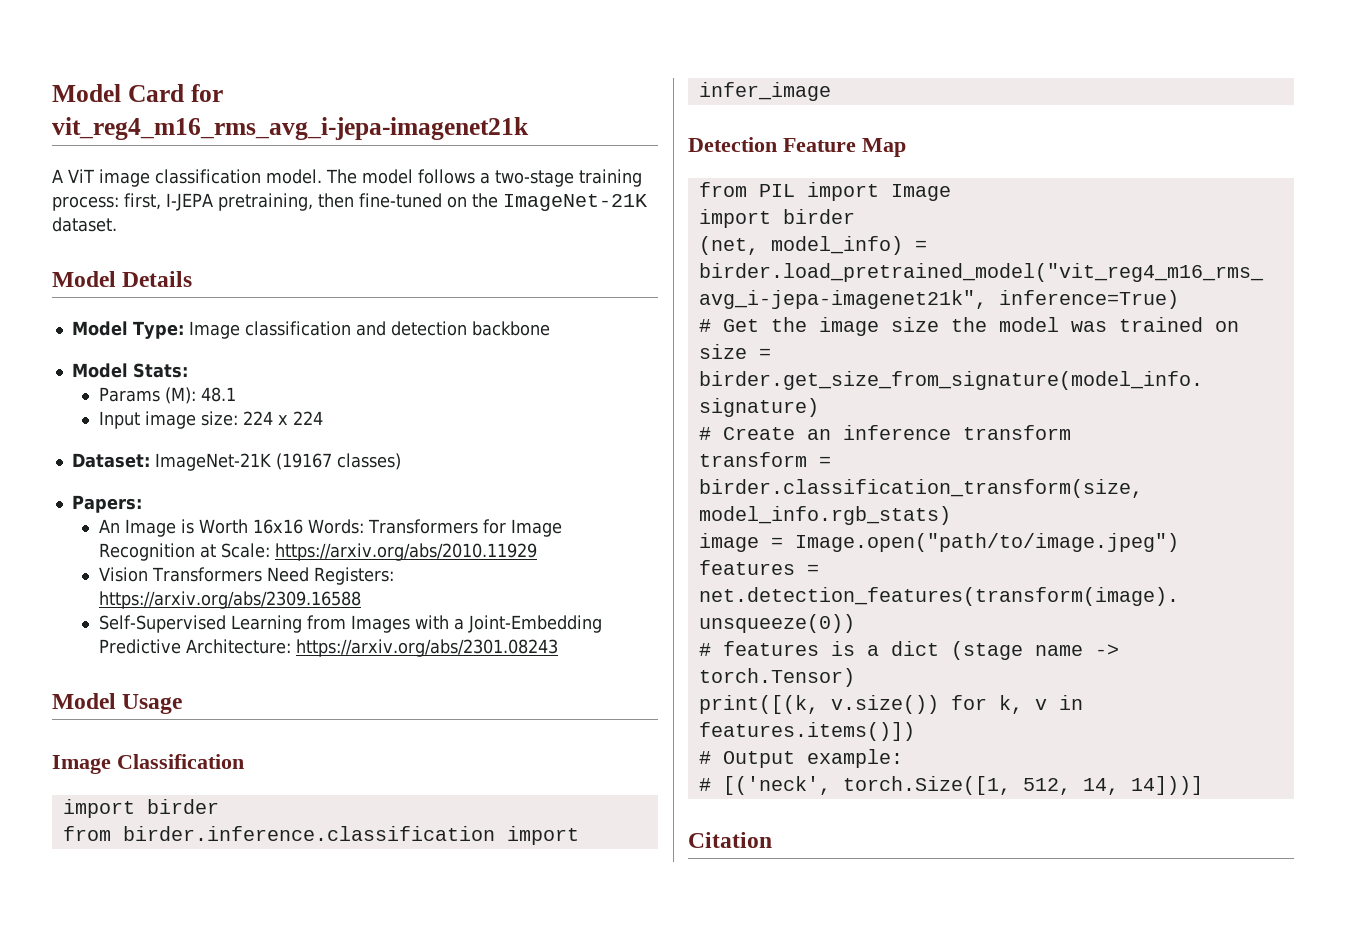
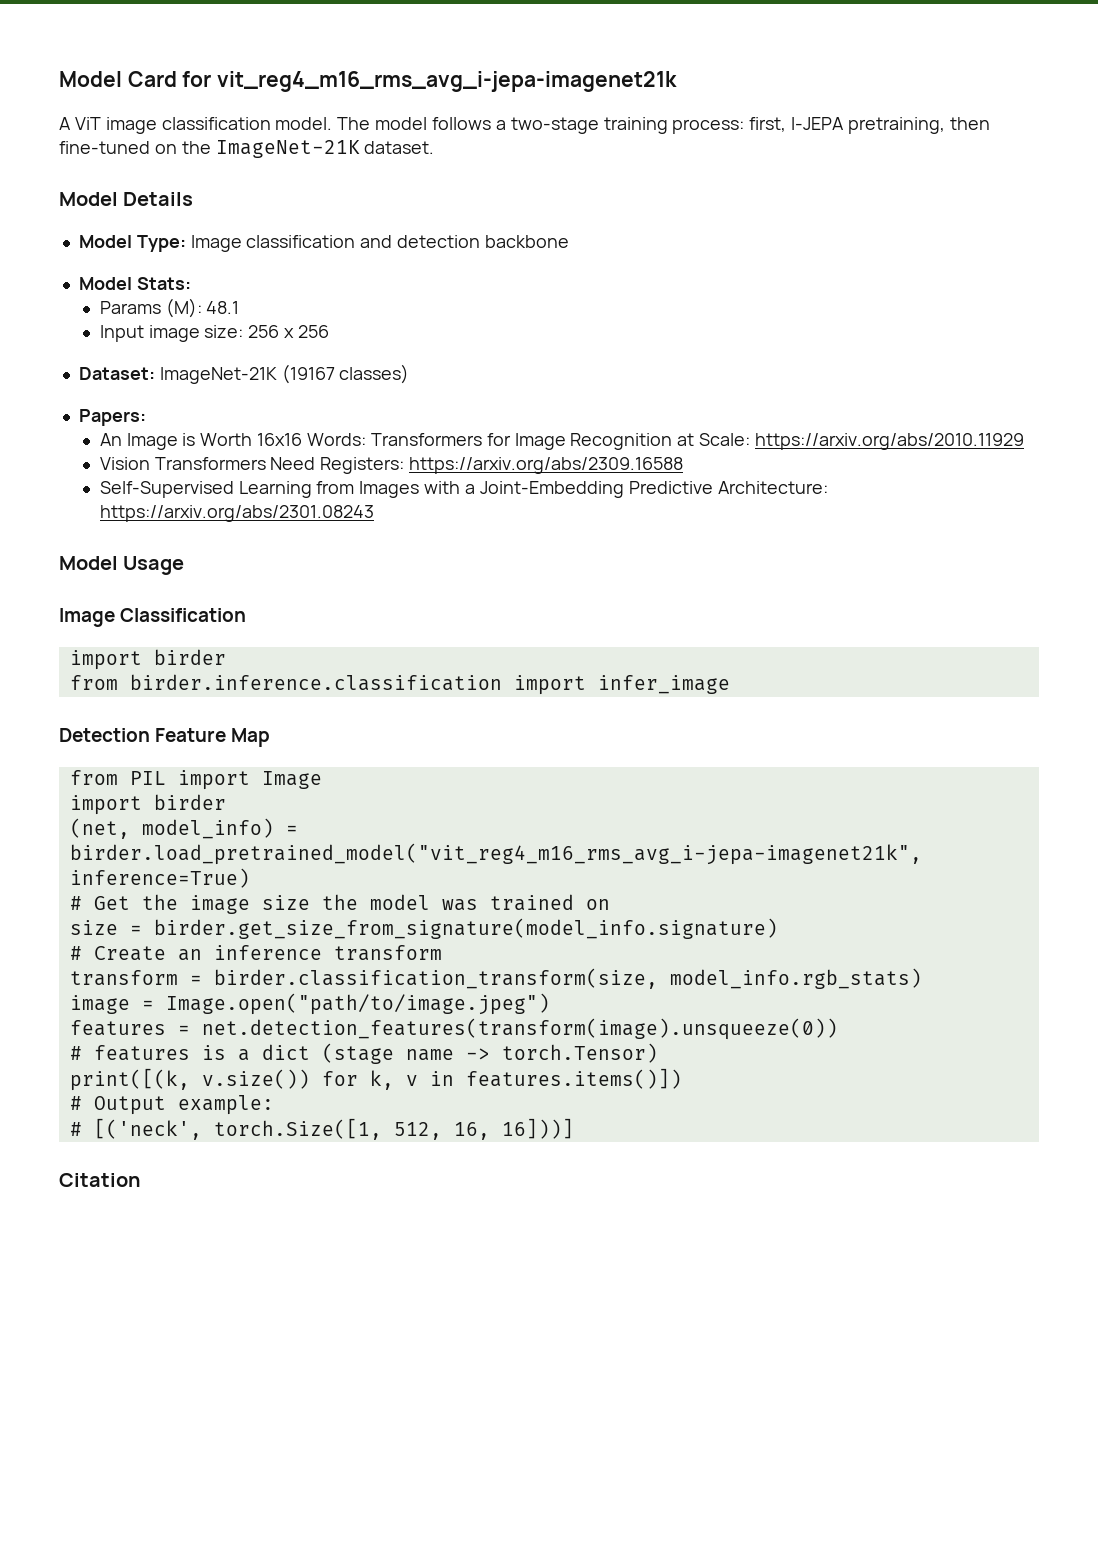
[242,411,323,425] 224 x 224 -> [248,325,329,338] 256 x 256
[1082,776,1203,795] 14, 14]))] -> [453,1118,574,1140] 16, 16]))]

